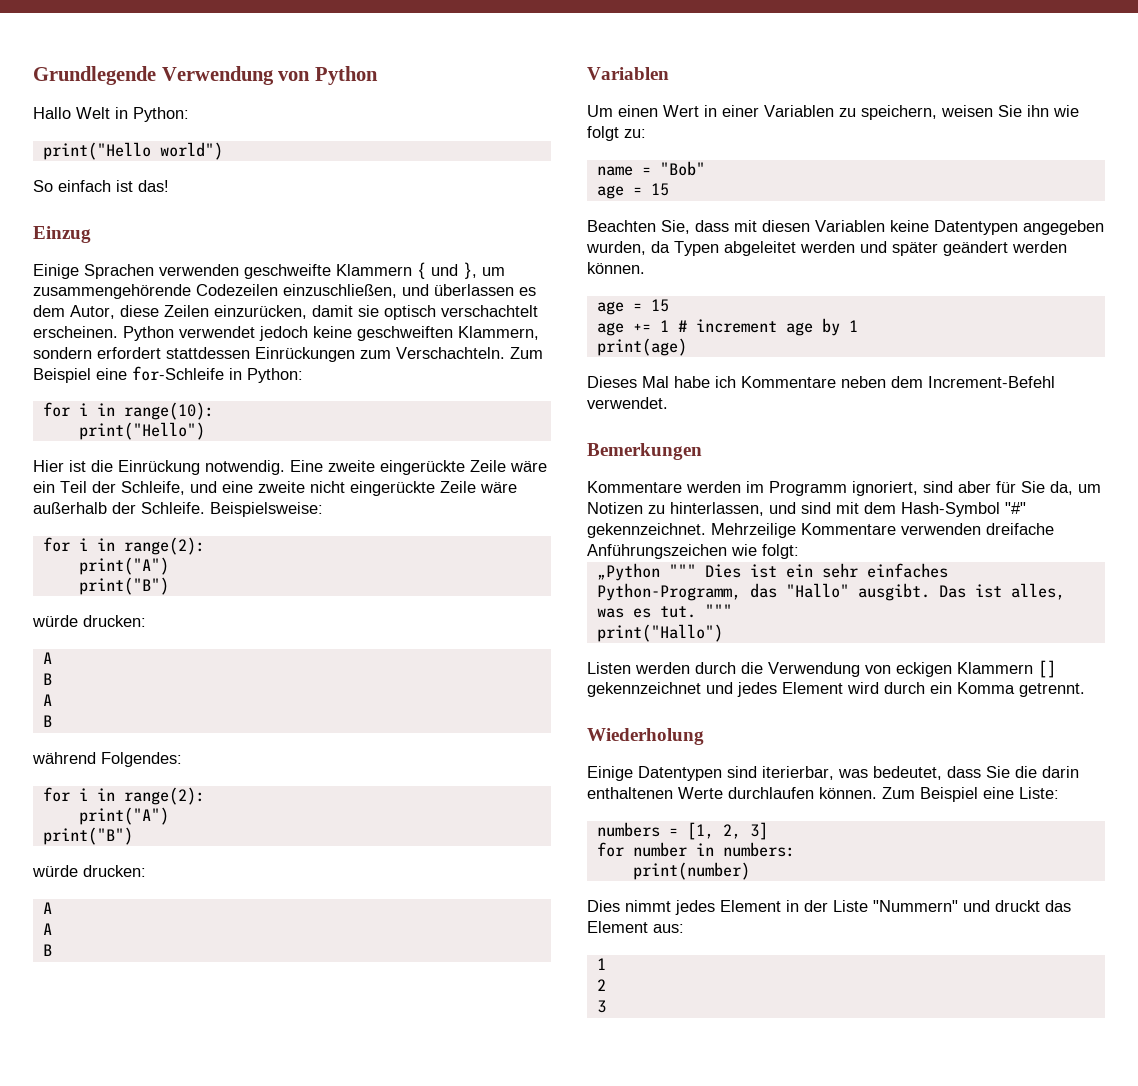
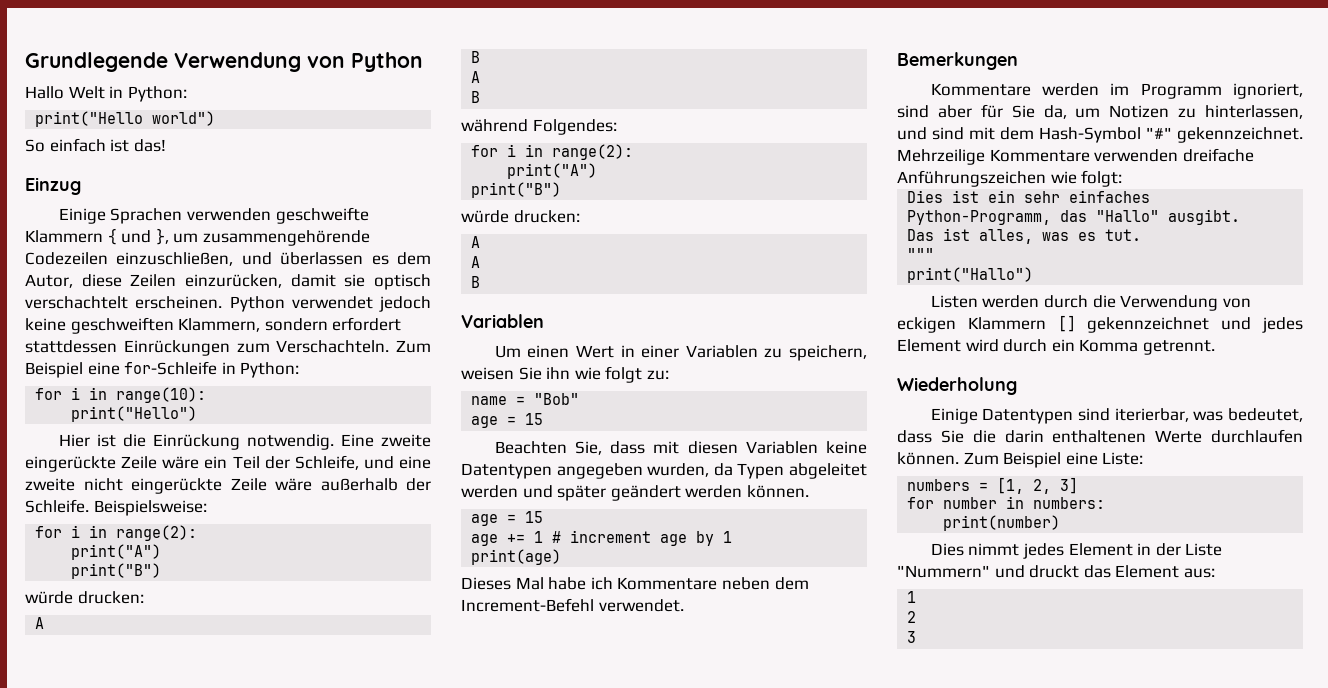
[596,563,696,581] „Python """ -> (1123, 178) none
(930, 592) none -> (1241, 217) //
(696, 612) none -> (1142, 235) //

